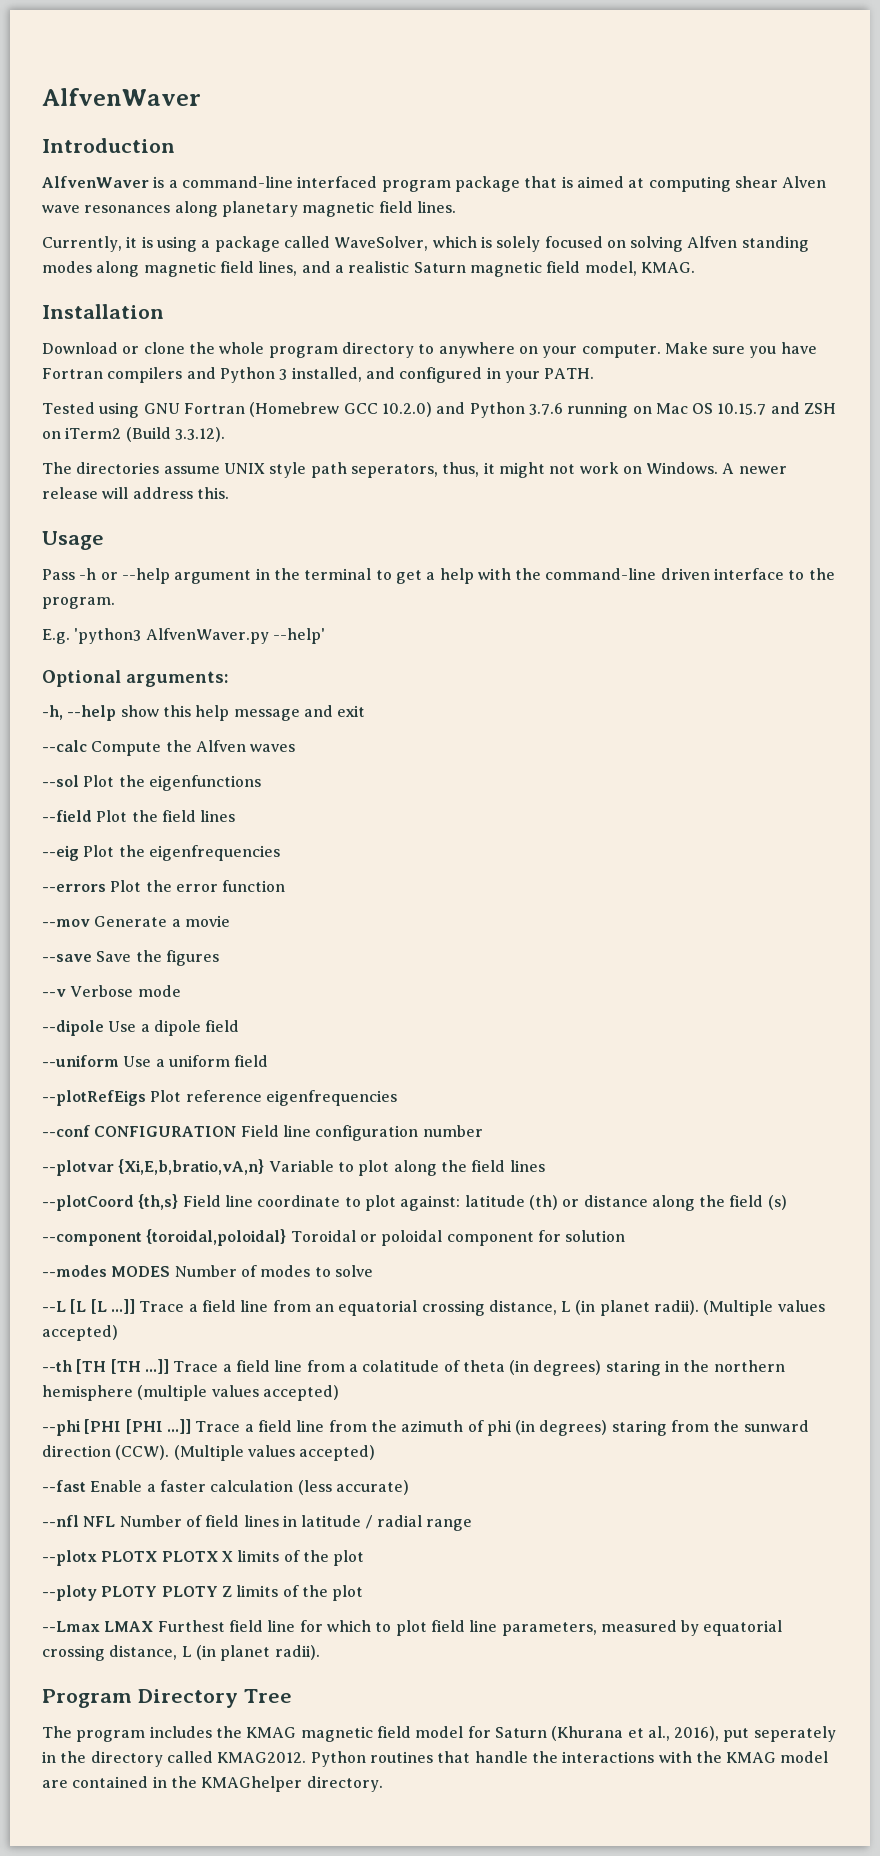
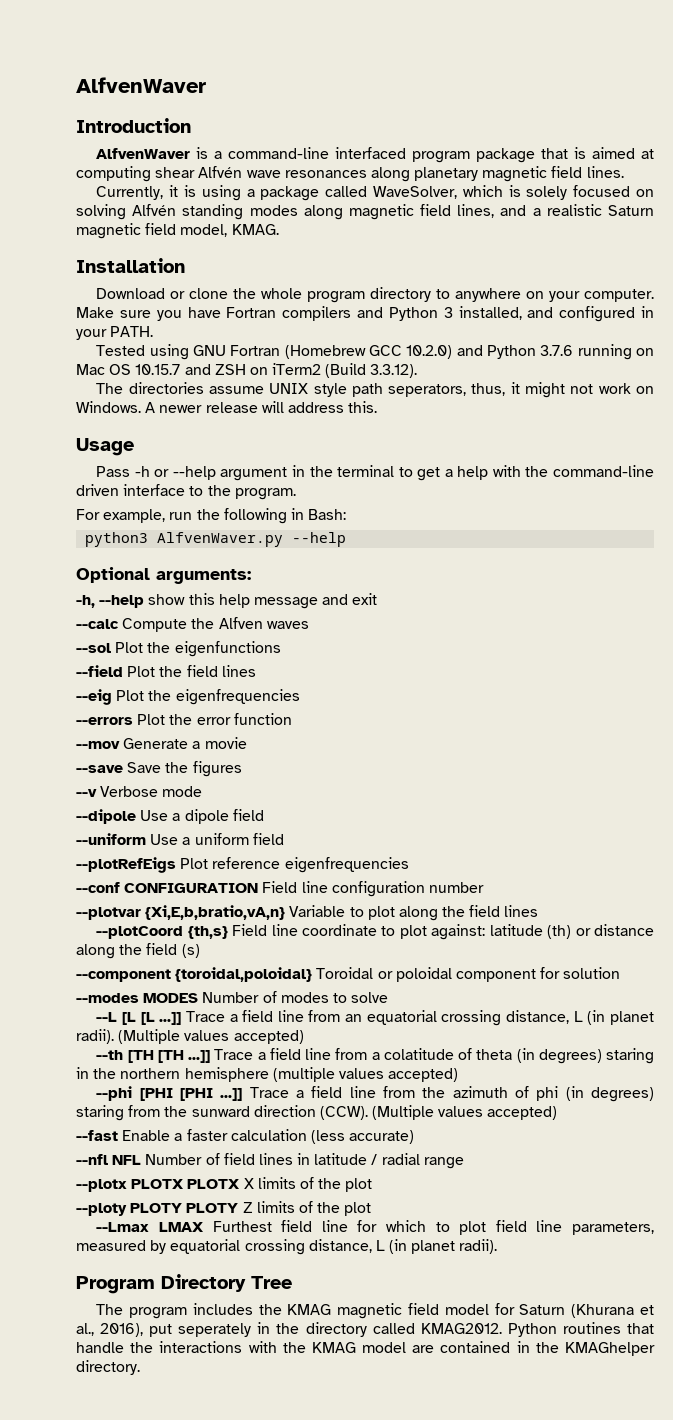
[782,176,827,188] Alven -> [198,166,243,178] Alfvén
[687,236,738,248] Alfven -> [132,204,177,216] Alfvén
[42,628,325,644] E.g. 'python3 AlfvenWaver.py --help' -> [76,508,347,524] [85,532,347,547] For example, run the following in Bash: // python3 AlfvenWaver.py --help

